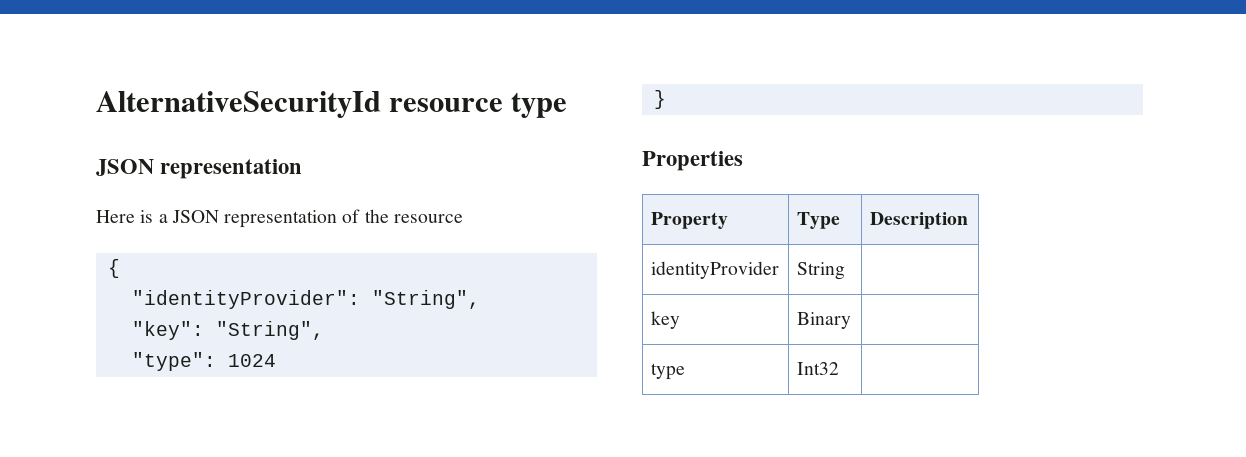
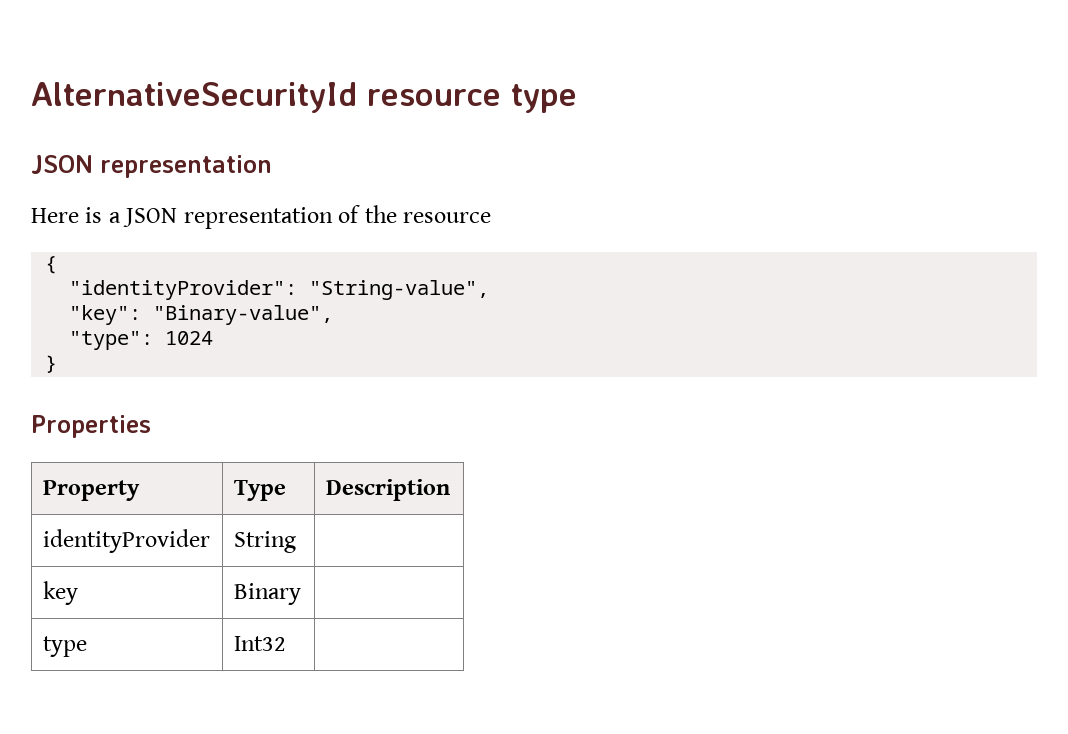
[371,290,480,309] "String", -> [309,280,490,300] "String-value",
[215,321,324,340] "String", -> [153,305,334,325] "Binary-value",

